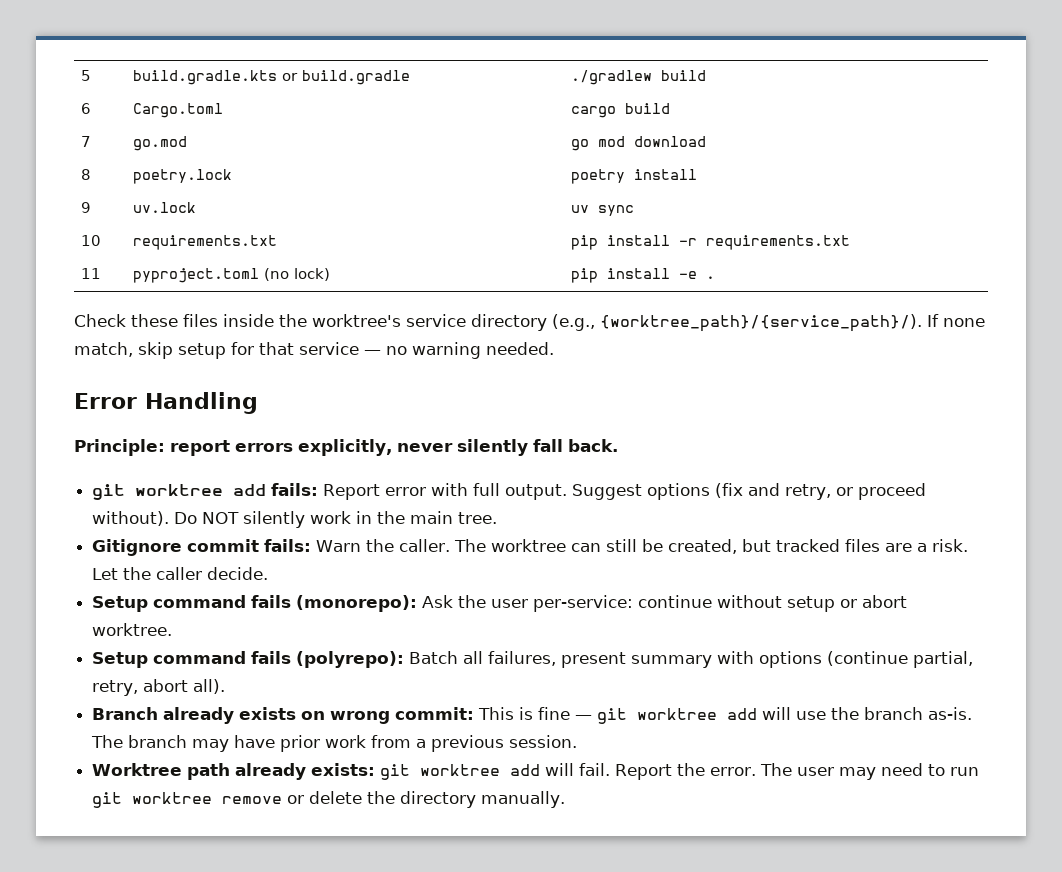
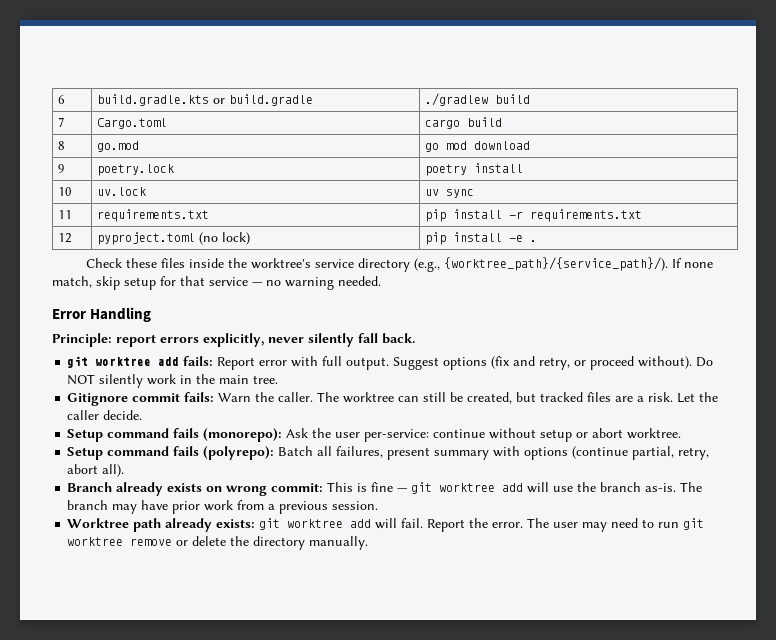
[81,70,92,81] 5 -> [58,95,66,104] 6
[81,103,92,114] 6 -> [58,117,66,127] 7
[81,136,92,147] 7 -> [58,141,66,150] 8
[81,169,92,180] 8 -> [58,164,66,173] 9
[81,202,92,213] 9 -> [58,187,73,196] 10
[81,235,102,246] 10 -> [58,210,73,219] 11
[81,268,102,279] 11 -> [58,233,73,243] 12

